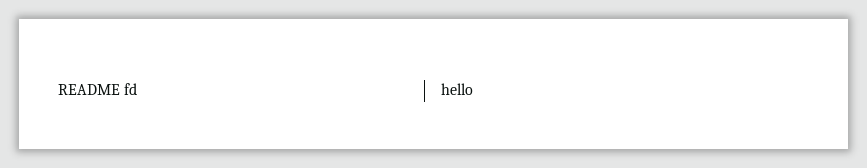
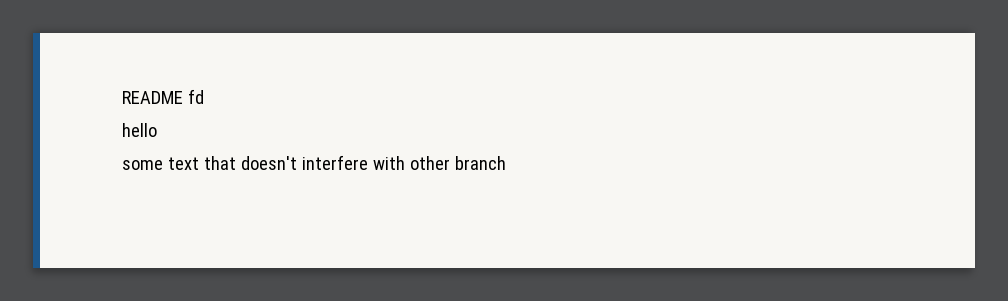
(473, 89) none -> [122,155,506,170] // some text that doesn't interfere with other branch

